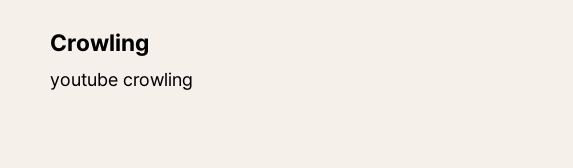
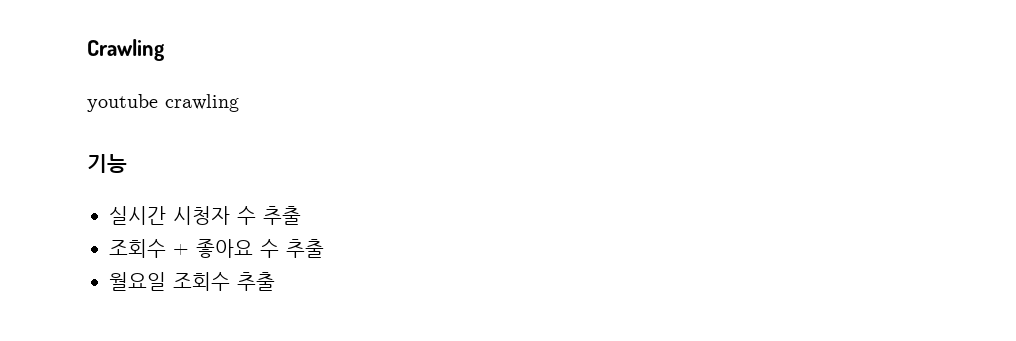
[50,33,149,56] Crowling -> [87,39,165,61] Crawling
[123,72,193,90] crowling -> [165,94,239,112] [87,154,127,173] [109,206,301,225] [109,239,324,258] [109,272,275,291] crawling // 기능 // 실시간 시청자 수 추출 // 조회수 + 좋아요 수 추출 // 월요일 조회수 추출

